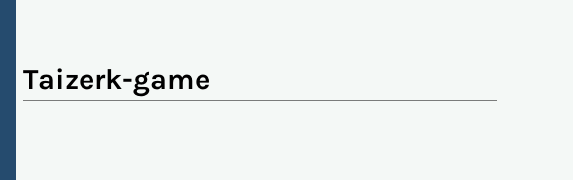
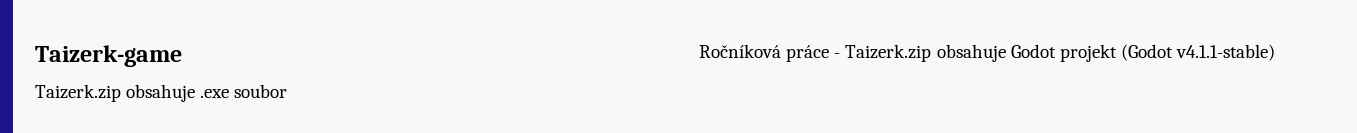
(210, 82) none -> [35,84,288,102] [699,44,1276,62] // Taizerk.zip obsahuje .exe soubor // Ročníková práce - Taizerk.zip obsahuje Godot projekt (Godot v4.1.1-stable)

